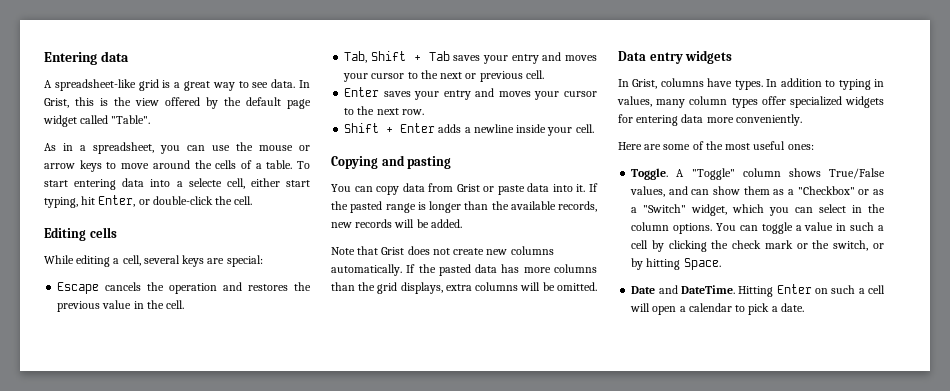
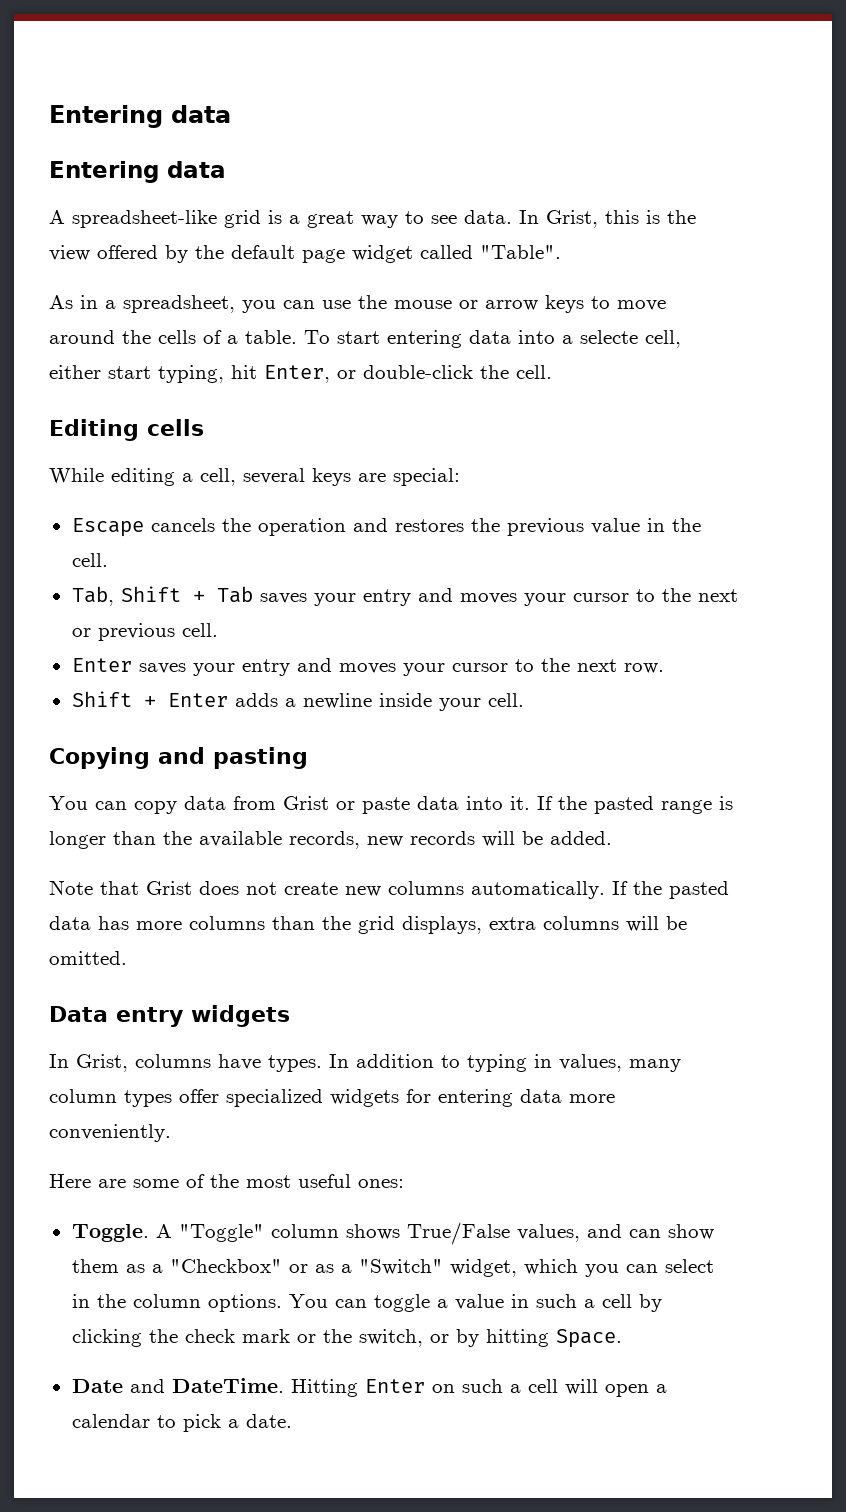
[44,51,129,65] Entering data -> [49,105,231,128] [49,161,226,183] Entering data // Entering data

